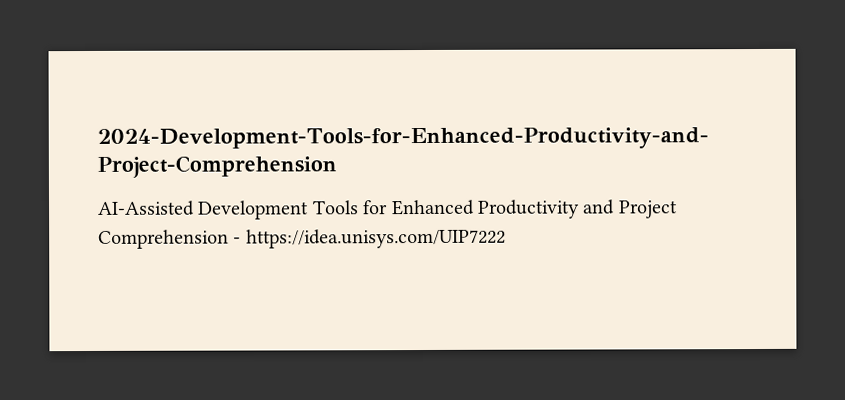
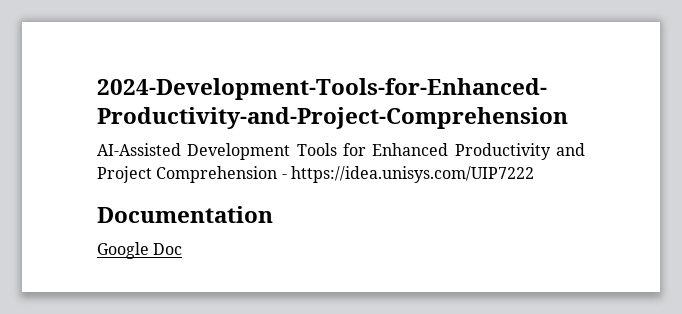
(506, 238) none -> [97,206,273,223] [97,242,183,259] // Documentation // Google Doc

